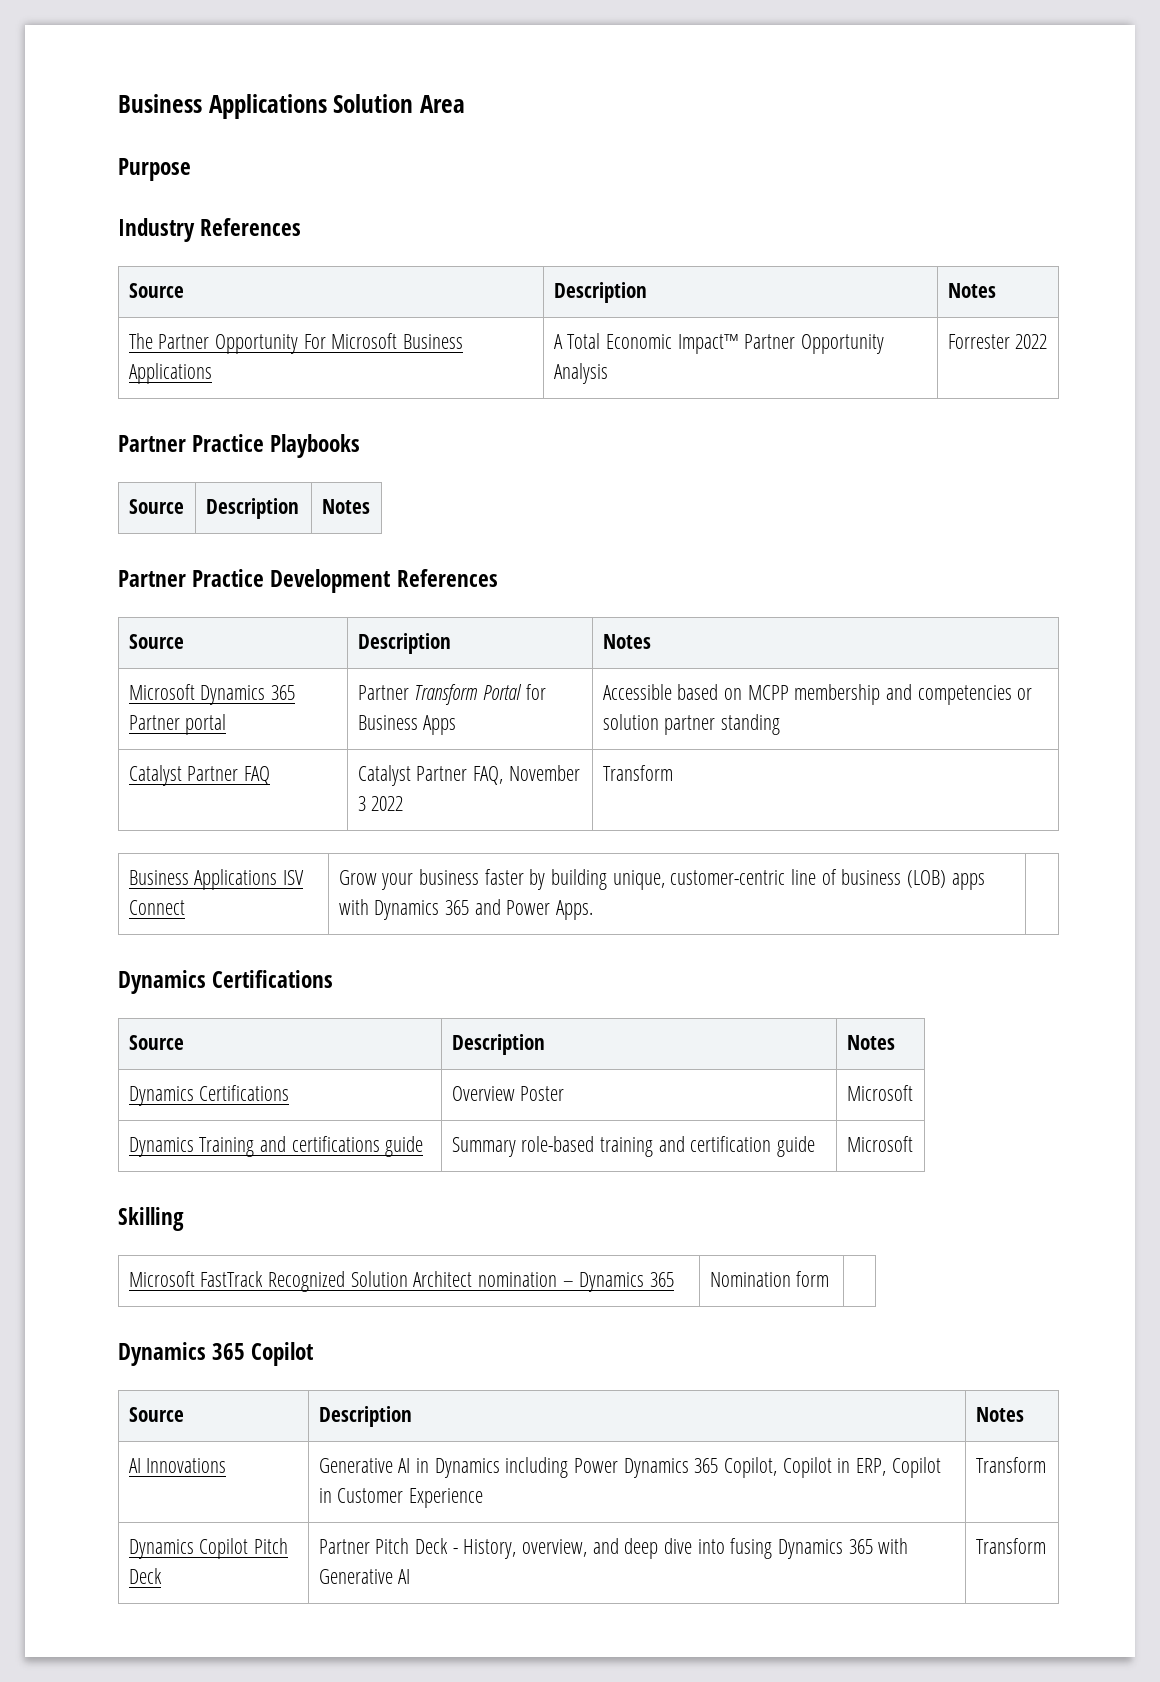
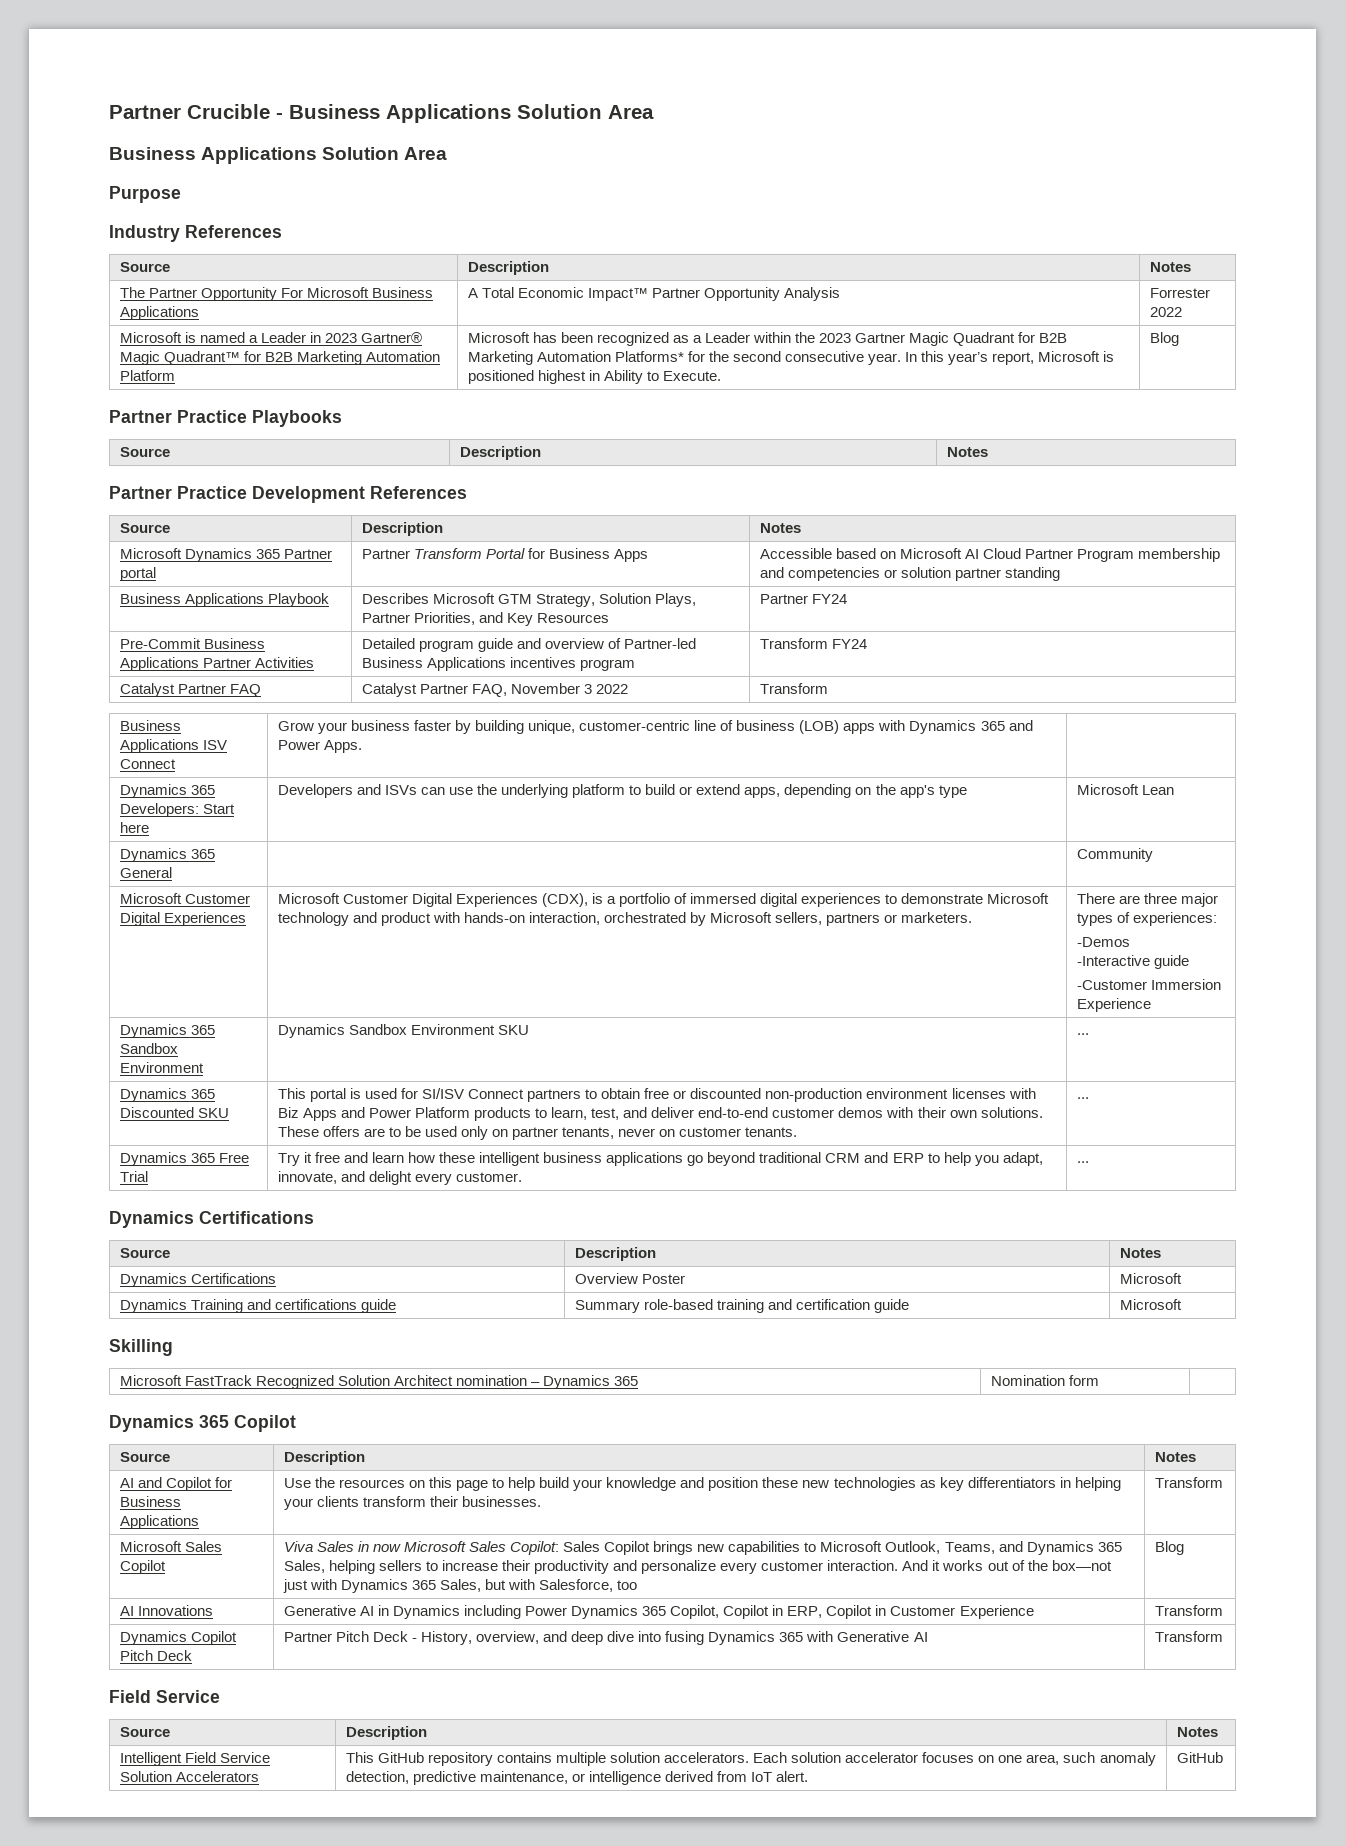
(118, 103) none -> [109,104,654,123] Partner Crucible - Business Applications Solution Area //
(1048, 341) none -> [119,332,423,343] [119,351,441,365] [119,370,175,381] [467,332,1068,346] [467,351,1115,365] [467,370,722,384] [1149,332,1179,346] // Microsoft is named a Leader in 2023 Gartner® Magic Quadrant™ for B2B Marketing Automation Platform | Microsoft has been recognized as a Leader within the 2023 Gartner Magic Quadrant for B2B Marketing Automation Platforms* for the second consecutive year. In this year’s report, Microsoft is positioned highest in Ability to Execute. | Blog
[747,685,789,700] MCPP -> [899,548,1135,562] Microsoft AI Cloud Partner Program
(781, 724) none -> [119,593,329,607] [361,593,697,607] [361,612,609,626] [759,594,847,604] [119,638,265,649] [119,657,314,671] [361,638,697,652] [361,657,635,671] [759,638,867,649] // Business Applications Playbook | Describes Microsoft GTM Strategy, Solution Plays, Partner Priorities, and Key Resources | Partner FY24 // Pre-Commit Business Applications Partner Activities | Detailed program guide and overview of Partner-led Business Applications incentives program | Transform FY24
(594, 910) none -> [119,784,215,798] [119,803,235,817] [119,822,149,833] [277,784,967,798] [1076,784,1174,795] [119,848,215,862] [119,867,172,878] [1076,848,1153,862] [119,893,250,904] [119,912,246,926] [277,893,1050,907] [277,912,973,926] [1076,893,1218,907] [1076,912,1217,926] [1076,937,1130,947] [1076,955,1189,969] [1076,979,1221,990] [1076,998,1151,1012] [119,1024,215,1038] [119,1043,178,1054] [119,1062,204,1073] [277,1024,529,1038] [1076,1033,1089,1035] [119,1088,215,1102] [119,1107,229,1118] [277,1088,1036,1102] [277,1107,1043,1121] [277,1126,798,1140] [1076,1097,1089,1099] [119,1152,249,1166] [119,1171,148,1182] [277,1152,1043,1166] [277,1171,522,1185] [1076,1161,1089,1163] // Dynamics 365 Developers: Start here | Developers and ISVs can use the underlying platform to build or extend apps, depending on the app's type | Microsoft Lean // Dynamics 365 General | | Community // Microsoft Customer Digital Experiences | Microsoft Customer Digital Experiences (CDX), is a portfolio of immersed digital experiences to demonstrate Microsoft technology and product with hands-on interaction, orchestrated by Microsoft sellers, partners or marketers. | There are three major types of experiences: // -Demos // -Interactive guide // -Customer Immersion Experience // Dynamics 365 Sandbox Environment | Dynamics Sandbox Environment SKU | ... // Dynamics 365 Discounted SKU | This portal is used for SI/ISV Connect partners to obtain free or discounted non-production environment licenses with Biz Apps and Power Platform products to learn, test, and deliver end-to-end customer demos with their own solutions. These offers are to be used only on partner tenants, never on customer tenants. | ... // Dynamics 365 Free Trial | Try it free and learn how these intelligent business applications go beyond traditional CRM and ERP to help you adapt, innovate, and delight every customer. | ...
(1024, 1414) none -> [119,1477,232,1491] [119,1496,181,1507] [119,1515,199,1529] [283,1477,1121,1491] [283,1496,541,1510] [1154,1477,1223,1488] [119,1541,222,1552] [119,1560,166,1574] [283,1541,1122,1555] [283,1560,1112,1574] [282,1579,638,1593] [1154,1541,1184,1555] // AI and Copilot for Business Applications | Use the resources on this page to help build your knowledge and position these new technologies as key differentiators in helping your clients transform their businesses. | Transform // Microsoft Sales Copilot | Viva Sales in now Microsoft Sales Copilot: Sales Copilot brings new capabilities to Microsoft Outlook, Teams, and Dynamics 365 Sales, helping sellers to increase their productivity and personalize every customer interaction. And it works out of the box—not just with Dynamics 365 Sales, but with Salesforce, too | Blog
(1046, 1546) none -> [109,1690,220,1703] [119,1727,170,1737] [345,1726,427,1740] [1176,1727,1218,1737] [119,1752,270,1766] [119,1771,259,1782] [345,1752,1156,1766] [345,1771,809,1785] [1176,1752,1223,1763] // Field Service // Source | Description | Notes // Intelligent Field Service Solution Accelerators | This GitHub repository contains multiple solution accelerators. Each solution accelerator focuses on one area, such anomaly detection, predictive maintenance, or intelligence derived from IoT alert. | GitHub

